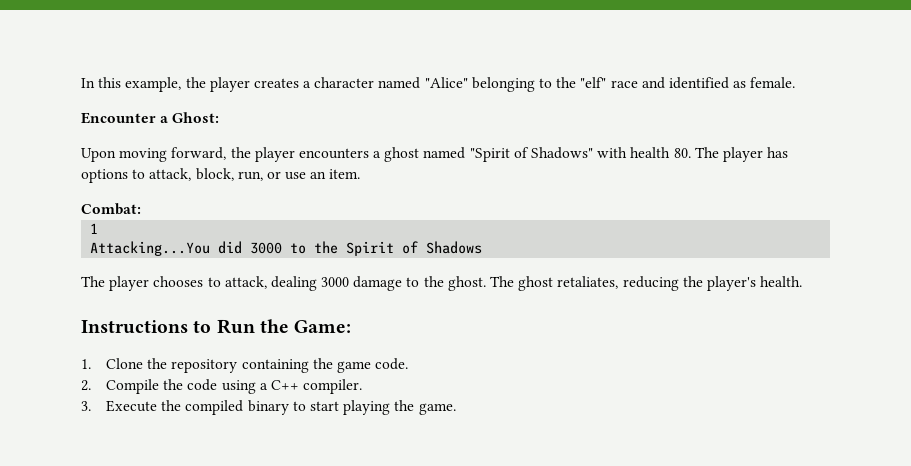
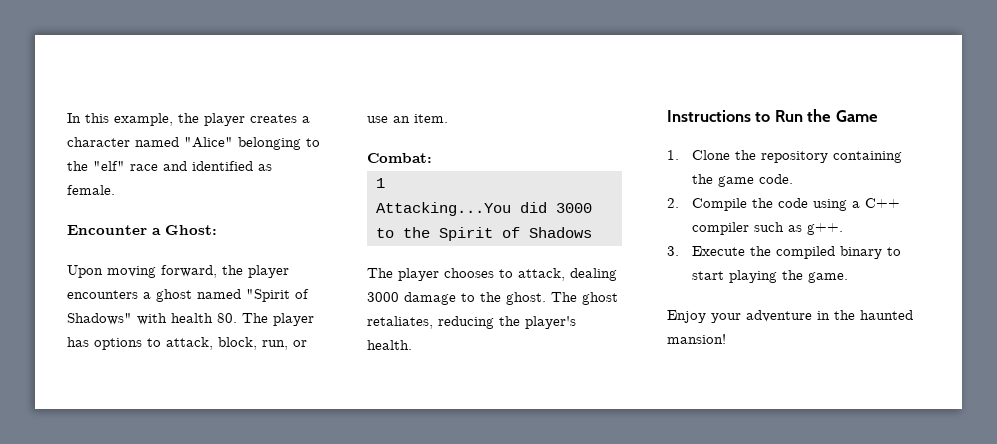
[294,320,352,333] Game: -> [835,110,878,122] Game
[303,379,363,394] compiler. -> [692,222,844,235] compiler such as g++.
(456, 409) none -> [667,310,913,323] [667,334,726,344] // Enjoy your adventure in the haunted mansion!

